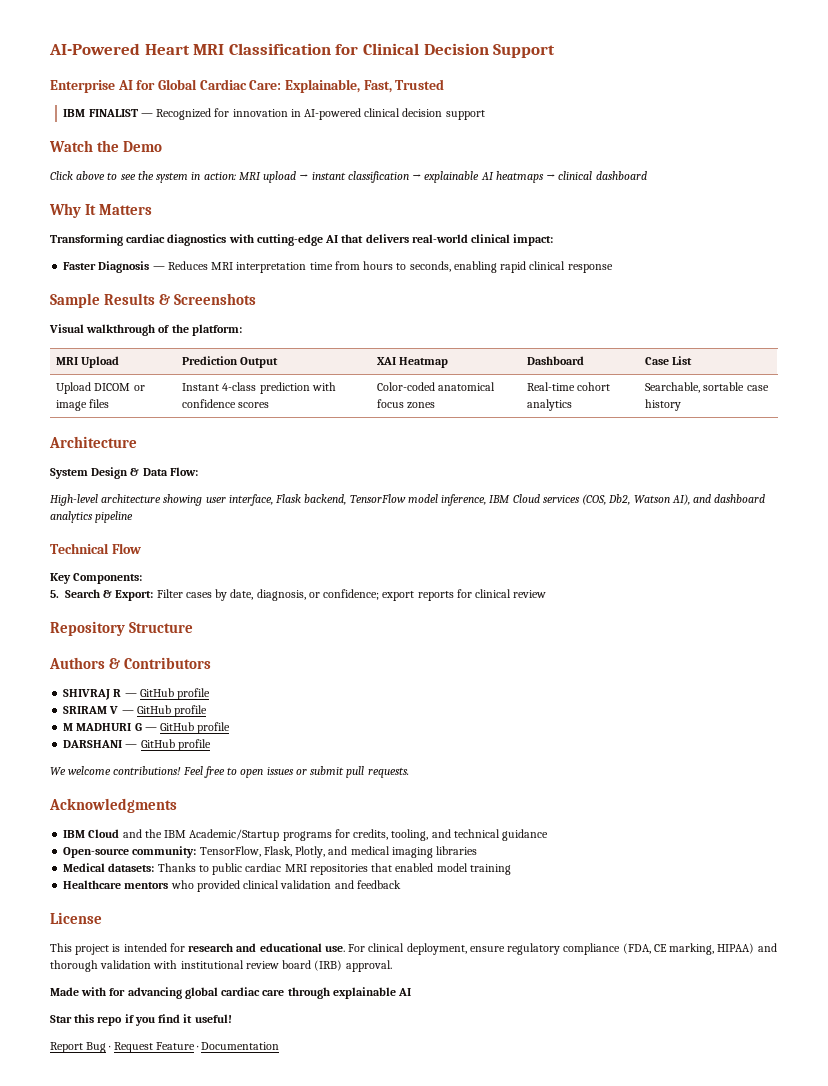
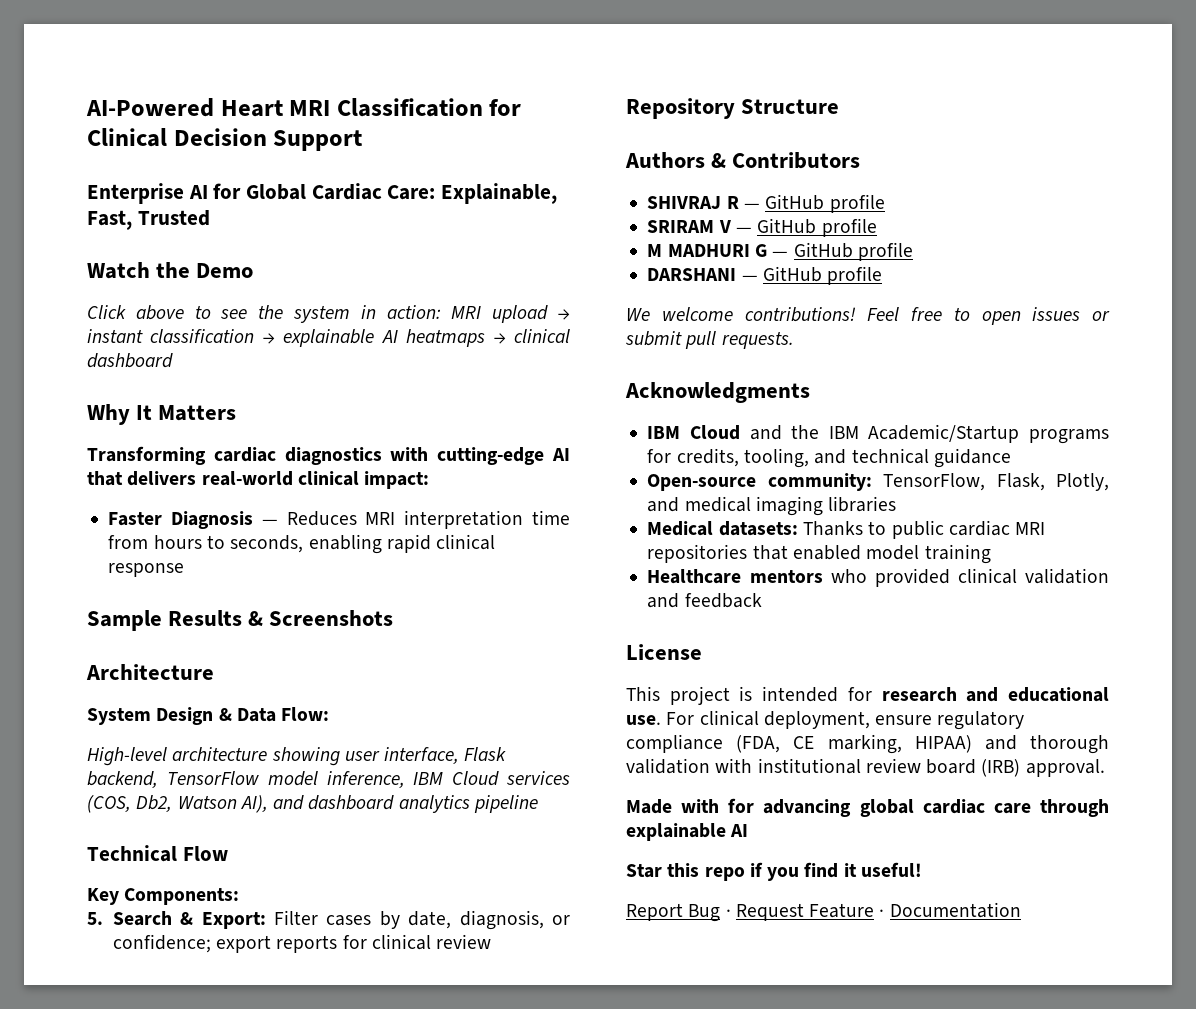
[63,108,485,120] // IBM FINALIST — Recognized for innovation in AI-powered clinical decision support -> (210, 218) none
[49,324,242,336] [56,356,120,368] [182,356,279,368] [377,357,449,368] [527,356,585,365] [645,356,693,365] [56,382,145,394] [56,399,110,411] [182,382,336,394] [182,399,270,408] [377,382,496,391] [377,399,436,409] [527,382,611,391] [527,399,573,411] [645,382,769,393] [645,399,682,411] // Visual walkthrough of the platform: // MRI Upload | Prediction Output | XAI Heatmap | Dashboard | Case List // Upload DICOM or image files | Instant 4-class prediction with confidence scores | Color-coded anatomical focus zones | Real-time cohort analytics | Searchable, sortable case history -> (394, 618) none

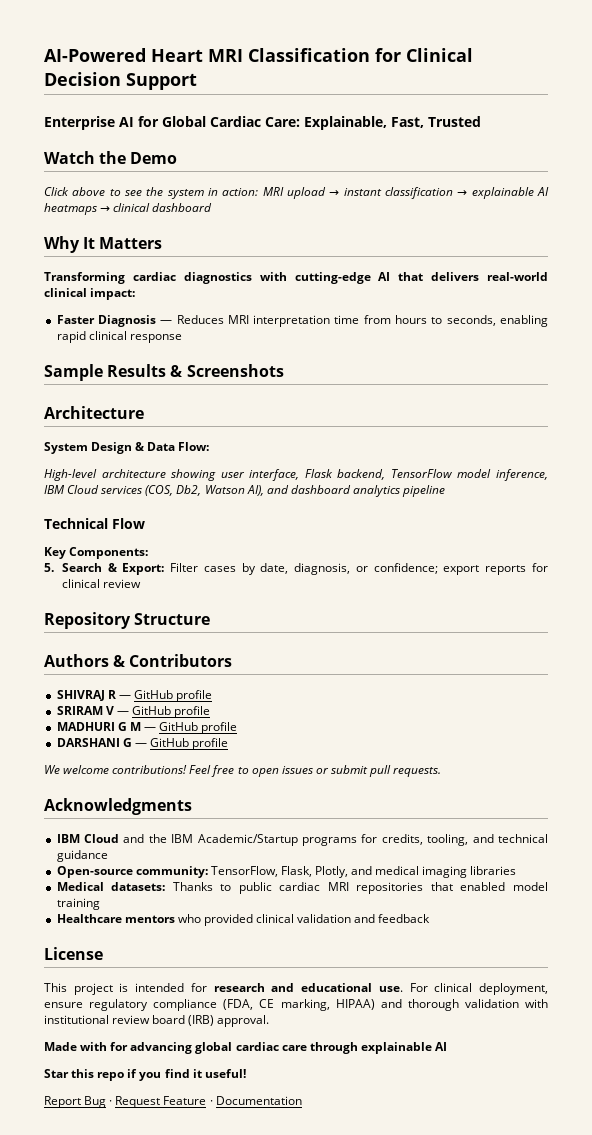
[647,244,663,257] M -> (211, 712) none
(767, 250) none -> [129,722,141,731] M
(737, 274) none -> [122,738,132,747] G

